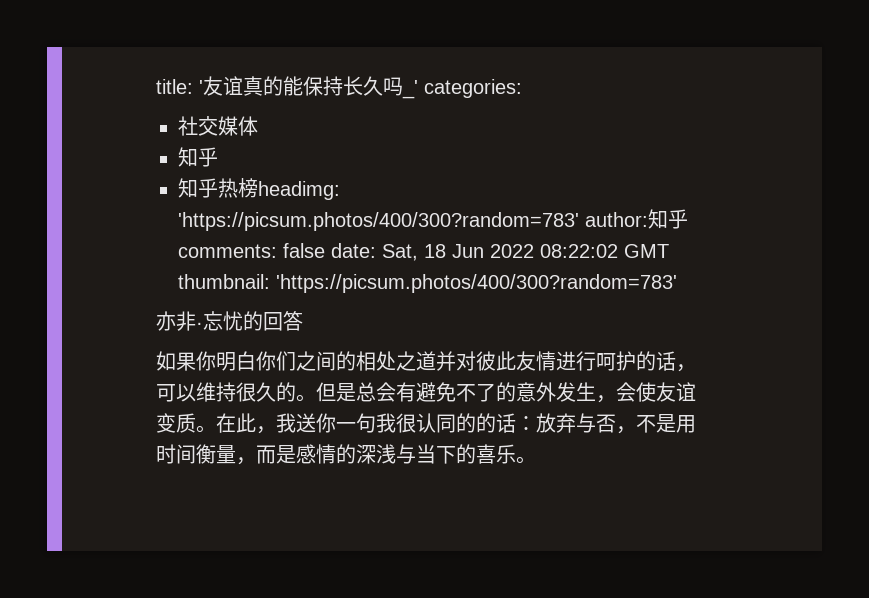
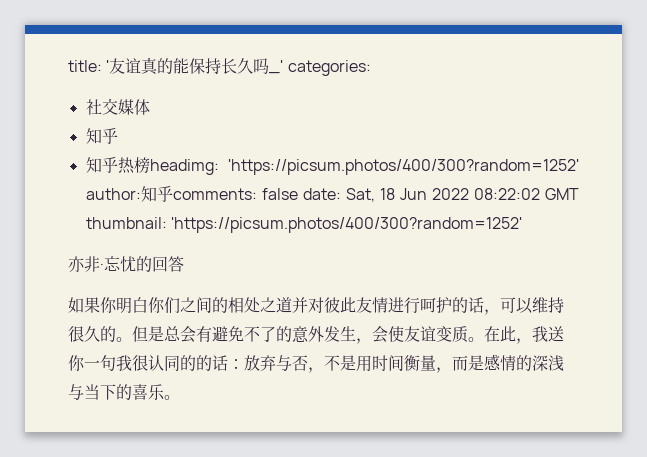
[178,212,579,231] 'https://picsum.photos/400/300?random=783' -> [227,159,579,175] 'https://picsum.photos/400/300?random=1252'
[276,274,677,293] 'https://picsum.photos/400/300?random=783' -> [170,217,522,233] 'https://picsum.photos/400/300?random=1252'

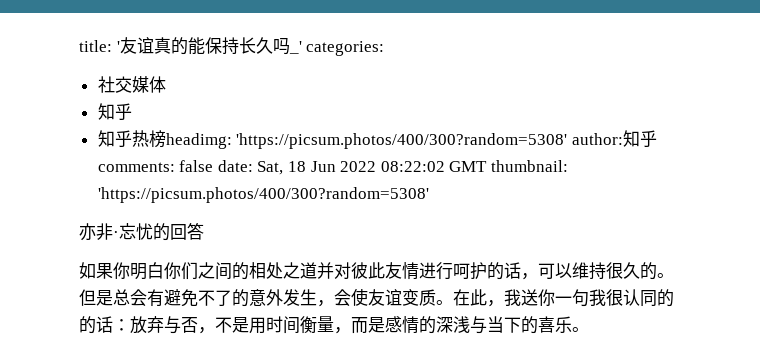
[227,159,579,175] 'https://picsum.photos/400/300?random=1252' -> [236,133,568,149] 'https://picsum.photos/400/300?random=5308'
[170,217,522,233] 'https://picsum.photos/400/300?random=1252' -> [97,187,429,203] 'https://picsum.photos/400/300?random=5308'

